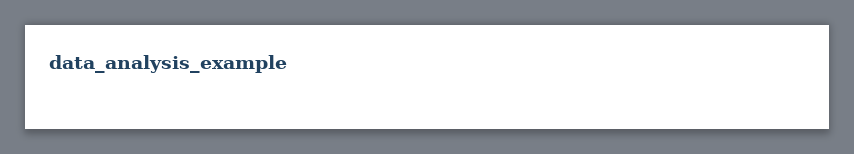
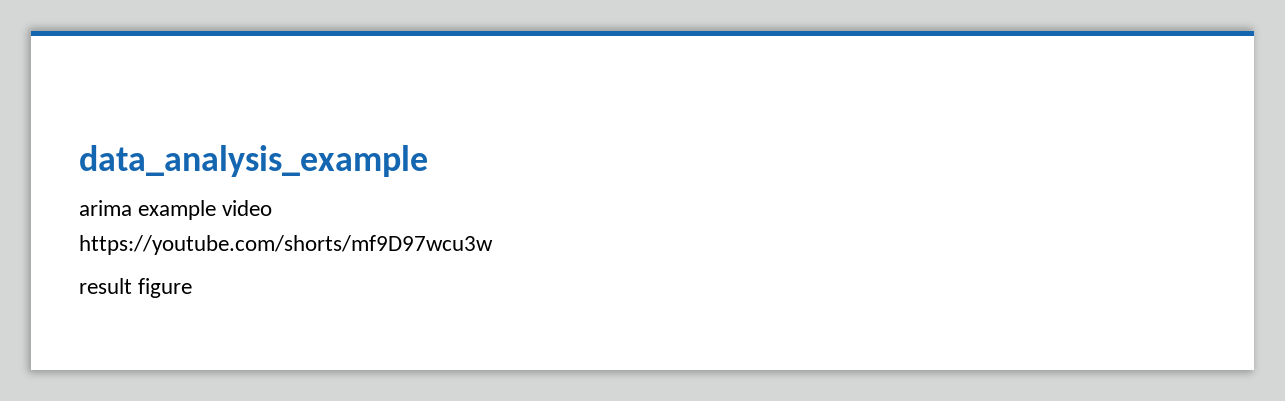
(287, 64) none -> [79,200,273,220] [79,235,493,255] [79,278,193,298] // arima example video // https://youtube.com/shorts/mf9D97wcu3w // result figure

